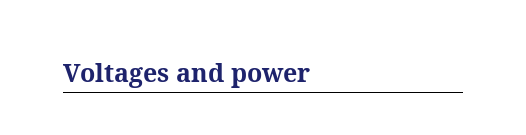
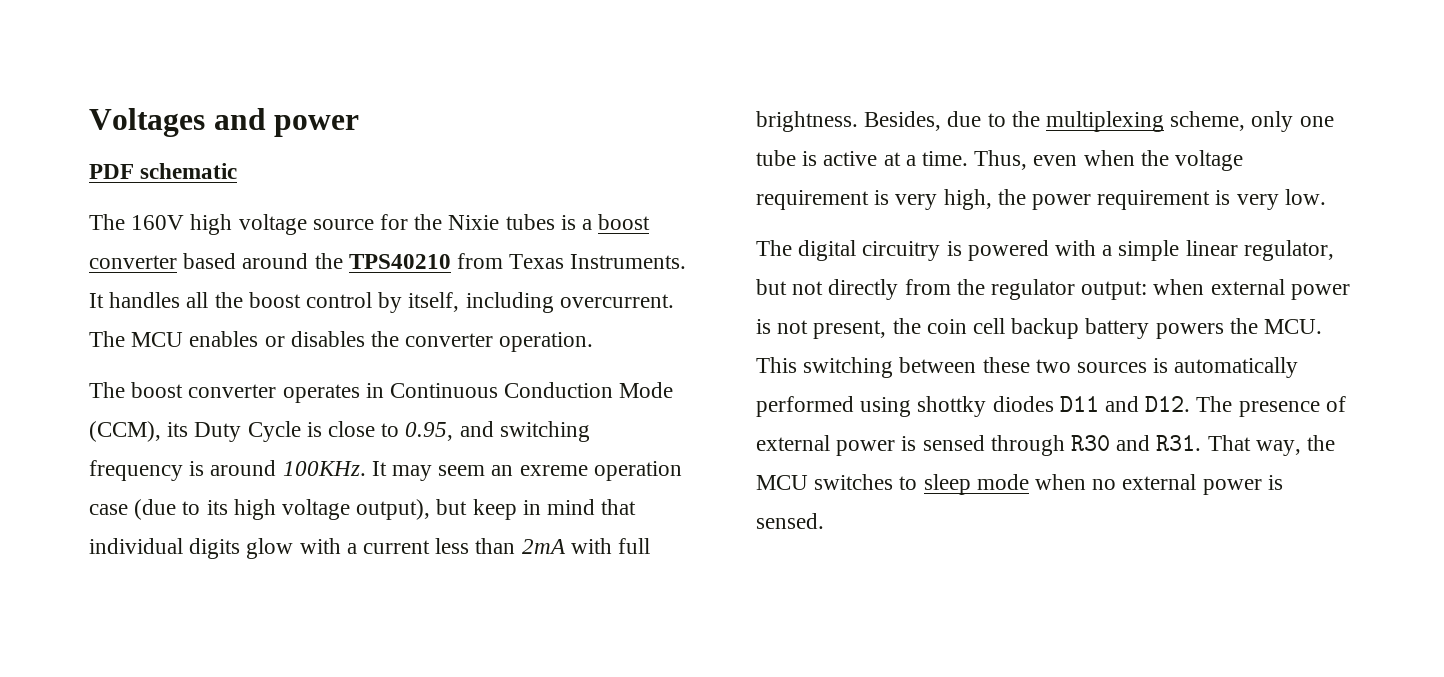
(310, 78) none -> [89,163,238,179] [89,214,651,235] [89,253,687,269] [89,292,674,313] [89,331,594,352] [89,382,674,403] [89,421,590,442] [89,460,682,481] [89,499,637,520] [89,538,651,559] [756,111,1334,132] [756,150,1244,171] [756,189,1326,210] [756,240,1334,261] [756,279,1350,300] [756,318,1323,339] [756,357,1299,378] [756,396,1346,417] [756,435,1336,456] [756,474,1283,495] [756,513,824,529] // PDF schematic // The 160V high voltage source for the Nixie tubes is a boost converter based around the TPS40210 from Texas Instruments. It handles all the boost control by itself, including overcurrent. The MCU enables or disables the converter operation. // The boost converter operates in Continuous Conduction Mode (CCM), its Duty Cycle is close to 0.95, and switching frequency is around 100KHz. It may seem an exreme operation case (due to its high voltage output), but keep in mind that individual digits glow with a current less than 2mA with full brightness. Besides, due to the multiplexing scheme, only one tube is active at a time. Thus, even when the voltage requirement is very high, the power requirement is very low. // The digital circuitry is powered with a simple linear regulator, but not directly from the regulator output: when external power is not present, the coin cell backup battery powers the MCU. This switching between these two sources is automatically performed using shottky diodes D11 and D12. The presence of external power is sensed through R30 and R31. That way, the MCU switches to sleep mode when no external power is sensed.

